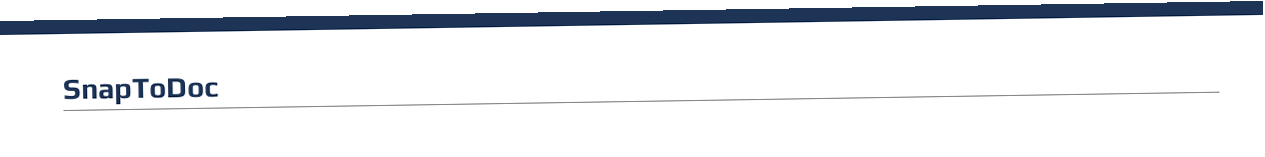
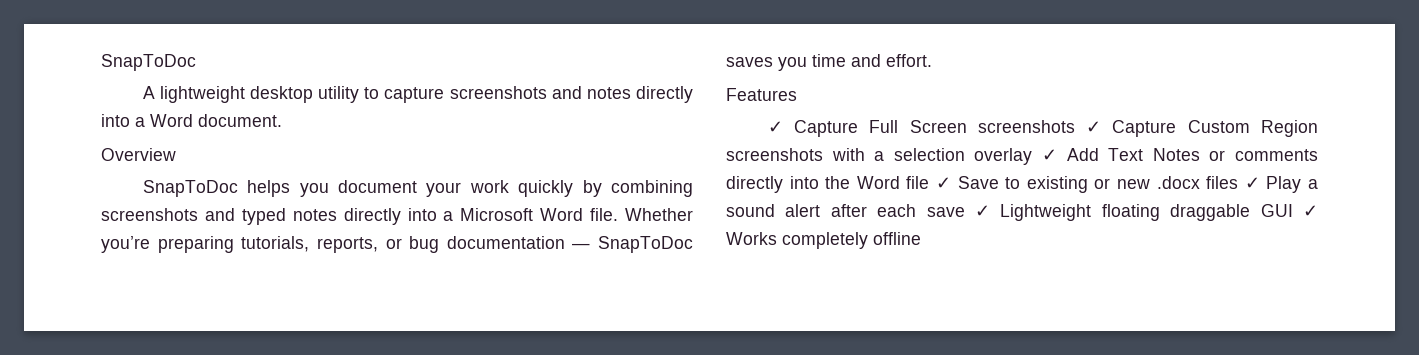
[62,76,219,107] SnapToDoc -> [101,54,196,71] [142,86,693,103] [101,114,282,127] [101,148,176,161] [142,180,693,197] [101,208,693,225] [101,236,693,253] [726,54,932,71] [726,88,797,101] [767,120,1318,137] [726,148,1318,165] [726,176,1318,193] [726,204,1318,221] [726,232,921,249] SnapToDoc // A lightweight desktop utility to capture screenshots and notes directly into a Word document. // Overview // SnapToDoc helps you document your work quickly by combining screenshots and typed notes directly into a Microsoft Word file. Whether you’re preparing tutorials, reports, or bug documentation — SnapToDoc saves you time and effort. // Features // ✓ Capture Full Screen screenshots ✓ Capture Custom Region screenshots with a selection overlay ✓ Add Text Notes or comments directly into the Word file ✓ Save to existing or new .docx files ✓ Play a sound alert after each save ✓ Lightweight floating draggable GUI ✓ Works completely offline

